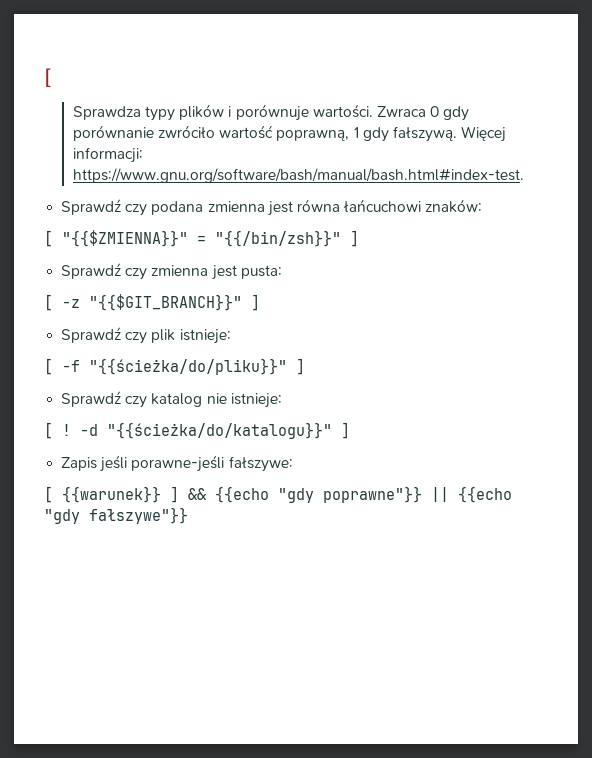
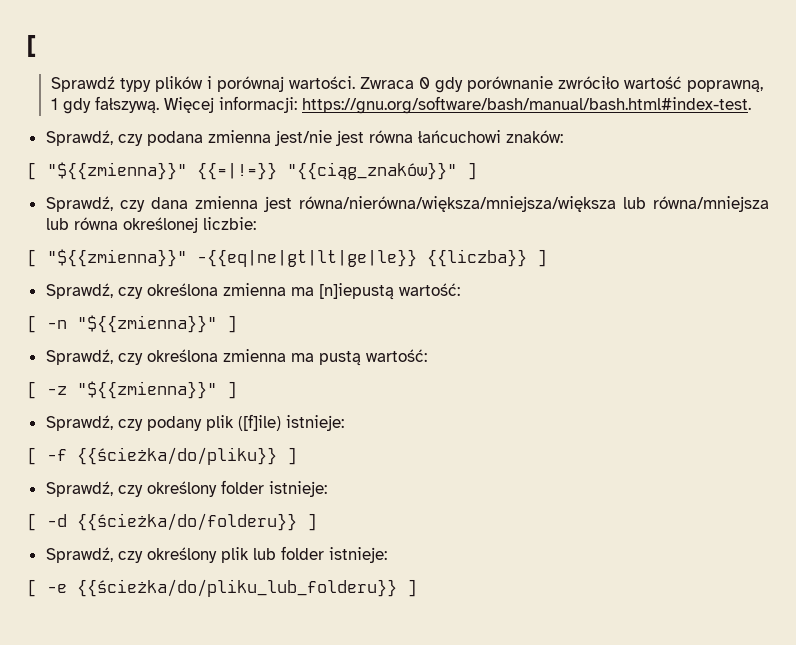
[72,106,141,120] Sprawdza -> [50,76,115,92] Sprawdź
[235,104,309,121] porównuje -> [216,76,284,92] porównaj
[72,168,524,183] [61,199,122,215] https://www.gnu.org/software/bash/manual/bash.html#index-test. // Sprawdź -> [301,96,751,114] [45,130,113,146] https://gnu.org/software/bash/manual/bash.html#index-test. // Sprawdź,
(265, 206) none -> [274,130,332,146] jest/nie
[62,230,359,247] [61,263,282,280] "{{$ZMIENNA}}" = "{{/bin/zsh}}" ] // Sprawdź czy zmienna jest pusta: -> [47,162,477,180] [45,196,769,212] [45,217,256,233] [27,249,547,267] [45,283,460,300] [27,315,237,333] [45,349,427,366] "${{zmienna}}" {{=|!=}} "{{ciąg_znaków}}" ] // Sprawdź, czy dana zmienna jest równa/nierówna/większa/mniejsza/większa lub równa/mniejsza lub równa określonej liczbie: // [ "${{zmienna}}" -{{eq|ne|gt|lt|ge|le}} {{liczba}} ] // Sprawdź, czy określona zmienna ma [n]iepustą wartość: // [ -n "${{zmienna}}" ] // Sprawdź, czy określona zmienna ma pustą wartość:
[89,294,260,311] [61,327,176,344] "{{$GIT_BRANCH}}" ] // Sprawdź czy plik -> [77,381,237,399] [45,414,281,431] "${{zmienna}}" ] // Sprawdź, czy podany plik ([f]ile)
[89,358,305,375] [61,391,282,408] [44,422,350,439] [61,455,293,472] [44,486,512,503] [44,507,188,524] "{{ścieżka/do/pliku}}" ] // Sprawdź czy katalog nie istnieje: // [ ! -d "{{ścieżka/do/katalogu}}" ] // Zapis jeśli porawne-jeśli fałszywe: // [ {{warunek}} ] && {{echo "gdy poprawne"}} || {{echo "gdy fałszywe"}} -> [77,447,297,465] [45,480,327,497] [27,513,317,531] [45,546,387,563] [27,579,417,597] {{ścieżka/do/pliku}} ] // Sprawdź, czy określony folder istnieje: // [ -d {{ścieżka/do/folderu}} ] // Sprawdź, czy określony plik lub folder istnieje: // [ -e {{ścieżka/do/pliku_lub_folderu}} ]

